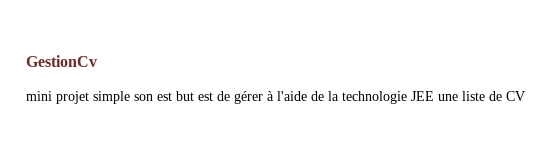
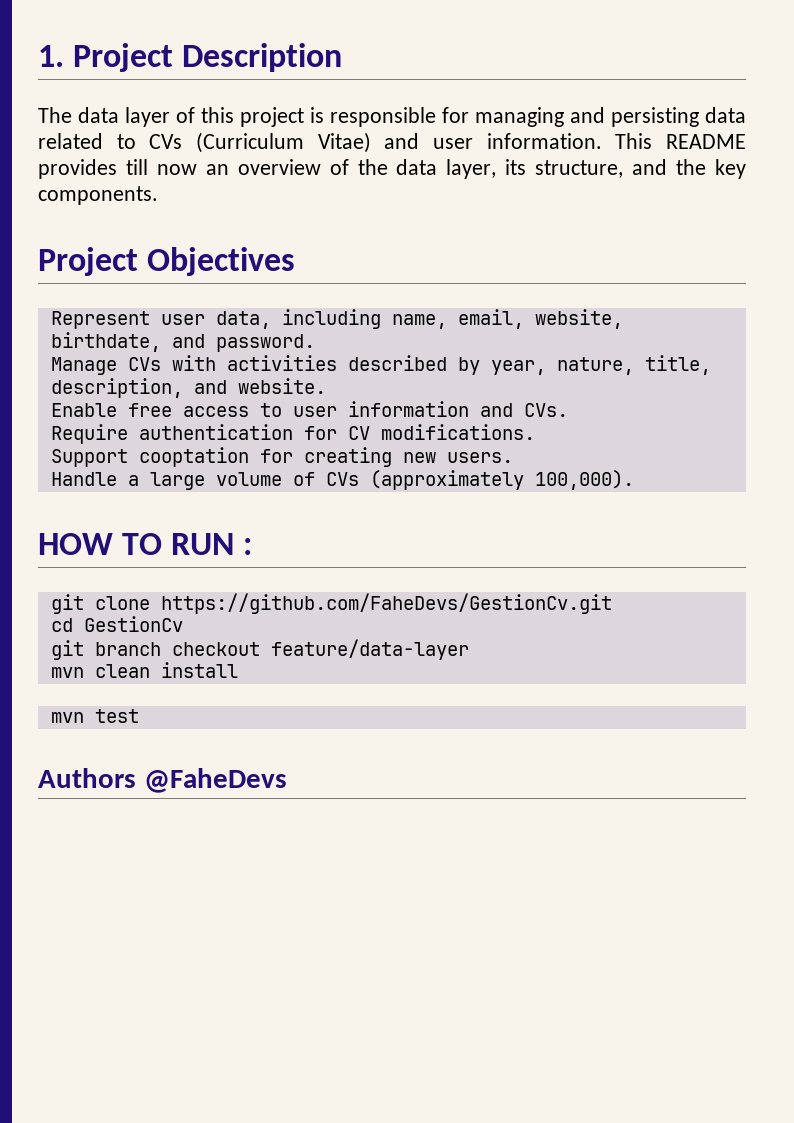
[26,55,97,67] [26,91,525,104] GestionCv // mini projet simple son est but est de gérer à l'aide de la technologie JEE une liste de CV -> [38,43,343,72] [38,107,746,127] [38,132,746,153] [38,159,746,179] [38,186,158,205] [38,247,296,276] [50,309,623,329] [50,332,315,352] [50,355,711,375] [50,378,326,398] [50,401,568,417] [50,424,535,444] [50,447,513,467] [50,470,634,490] [38,533,253,555] [50,593,612,614] [50,616,183,632] [50,639,469,660] [50,662,238,678] [50,709,139,723] [38,768,287,793] 1. Project Description // The data layer of this project is responsible for managing and persisting data related to CVs (Curriculum Vitae) and user information. This README provides till now an overview of the data layer, its structure, and the key components. // Project Objectives // Represent user data, including name, email, website, birthdate, and password. // Manage CVs with activities described by year, nature, title, description, and website. // Enable free access to user information and CVs. // Require authentication for CV modifications. // Support cooptation for creating new users. // Handle a large volume of CVs (approximately 100,000). // HOW TO RUN : // git clone https://github.com/FaheDevs/GestionCv.git // cd GestionCv // git branch checkout feature/data-layer // mvn clean install // mvn test // Authors @FaheDevs

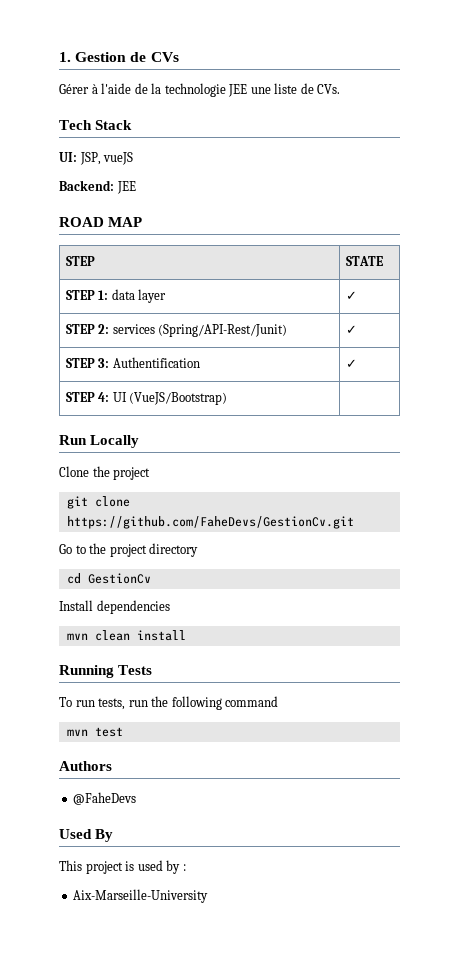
[73,43,343,72] [38,107,746,127] [38,132,746,153] [38,159,746,179] [38,186,158,205] [38,247,296,276] [50,309,623,329] [50,332,315,352] [50,355,711,375] [50,378,326,398] [50,401,568,417] [50,424,535,444] [50,447,513,467] [50,470,634,490] [38,533,253,555] [50,593,612,614] [50,616,183,632] [50,639,469,660] [50,662,238,678] Project Description // The data layer of this project is responsible for managing and persisting data related to CVs (Curriculum Vitae) and user information. This README provides till now an overview of the data layer, its structure, and the key components. // Project Objectives // Represent user data, including name, email, website, birthdate, and password. // Manage CVs with activities described by year, nature, title, description, and website. // Enable free access to user information and CVs. // Require authentication for CV modifications. // Support cooptation for creating new users. // Handle a large volume of CVs (approximately 100,000). // HOW TO RUN : // git clone https://github.com/FaheDevs/GestionCv.git // cd GestionCv // git branch checkout feature/data-layer // mvn clean install -> [75,52,179,62] [59,83,341,97] [59,120,133,130] [59,152,134,165] [59,180,136,194] [59,217,143,227] [65,256,95,266] [345,256,383,266] [65,289,167,303] [345,291,357,300] [65,324,288,337] [345,325,357,334] [65,357,200,368] [345,359,357,368] [65,392,228,405] [59,435,140,448] [59,466,151,480] [66,496,130,509] [66,516,354,529] [59,543,199,557] [66,573,151,584] [59,600,170,614] [66,630,186,641] [59,665,153,678] [59,696,279,710] Gestion de CVs // Gérer à l'aide de la technologie JEE une liste de CVs. // Tech Stack // UI: JSP, vueJS // Backend: JEE // ROAD MAP // STEP | STATE // STEP 1: data layer | ✓ // STEP 2: services (Spring/API-Rest/Junit) | ✓ // STEP 3: Authentification | ✓ // STEP 4: UI (VueJS/Bootstrap) | // Run Locally // Clone the project // git clone https://github.com/FaheDevs/GestionCv.git // Go to the project directory // cd GestionCv // Install dependencies // mvn clean install // Running Tests // To run tests, run the following command
(136, 778) none -> (112, 766) //
(287, 780) none -> [59,829,114,842] [59,860,186,874] [73,889,209,903] // Used By // This project is used by : // Aix-Marseille-University

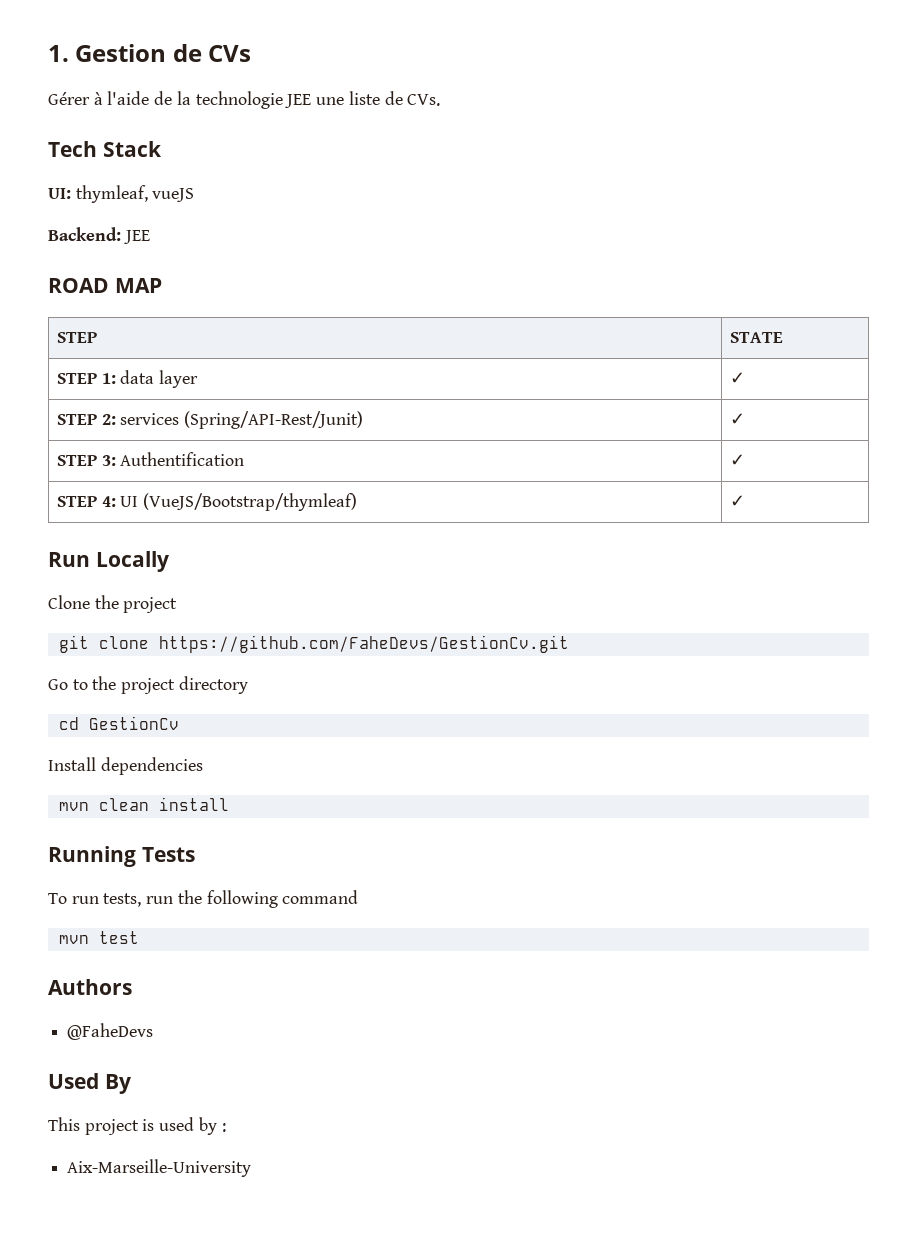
[79,152,101,165] JSP, -> [75,185,148,203] thymleaf,
[129,392,228,405] (VueJS/Bootstrap) | -> [143,493,358,511] [729,495,745,507] (VueJS/Bootstrap/thymleaf) | ✓

